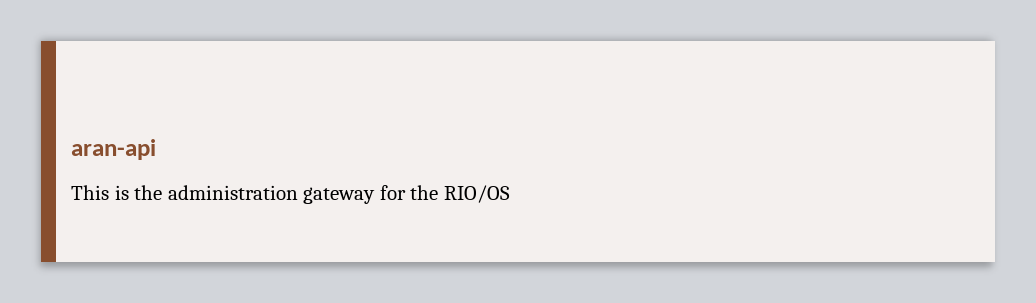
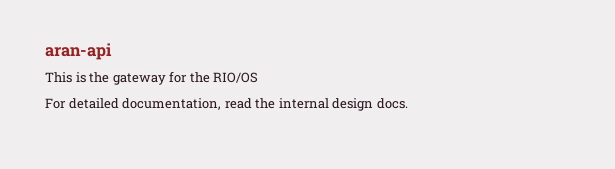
[167,185,298,200] administration -> (110, 77) none
(510, 194) none -> [45,98,408,111] // For detailed documentation, read the internal design docs.

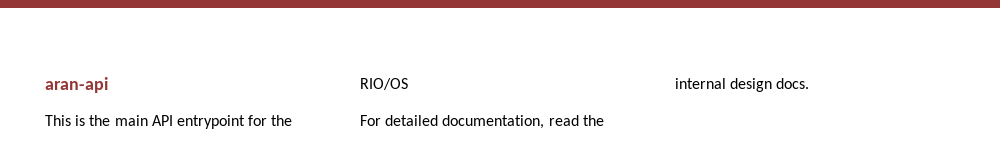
[112,73,166,85] gateway -> [114,115,245,129] main API entrypoint

